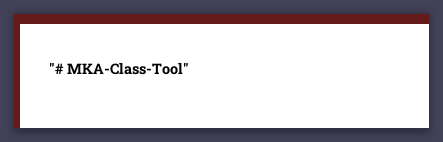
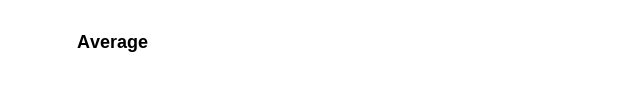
[49,62,189,75] "# MKA-Class-Tool" -> [77,35,148,52] Average

